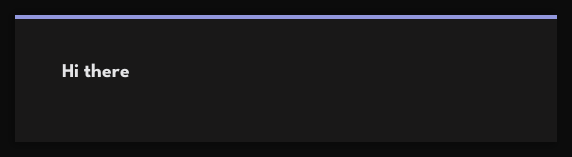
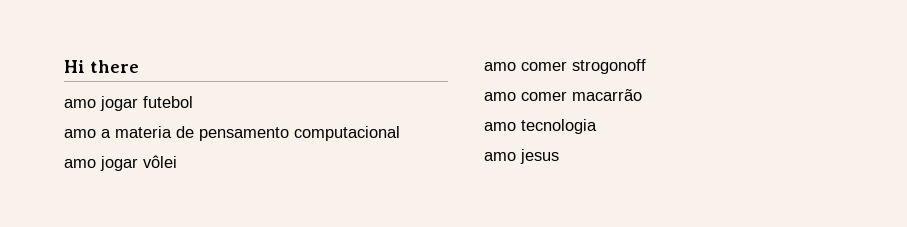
(131, 70) none -> [64,96,193,111] [64,126,400,141] [64,155,177,171] [484,59,646,74] [484,89,642,101] [484,119,597,134] [484,149,559,164] // amo jogar futebol // amo a materia de pensamento computacional // amo jogar vôlei // amo comer strogonoff // amo comer macarrão // amo tecnologia // amo jesus

